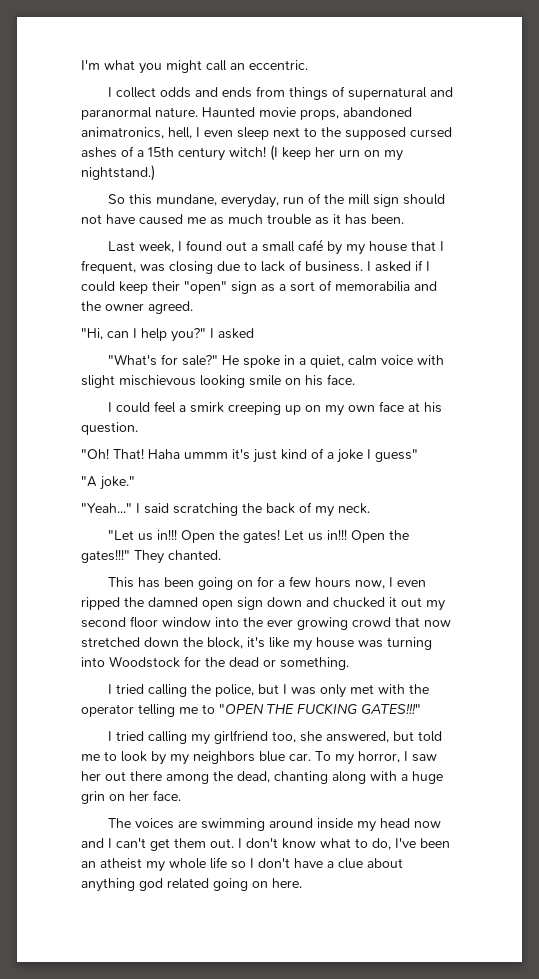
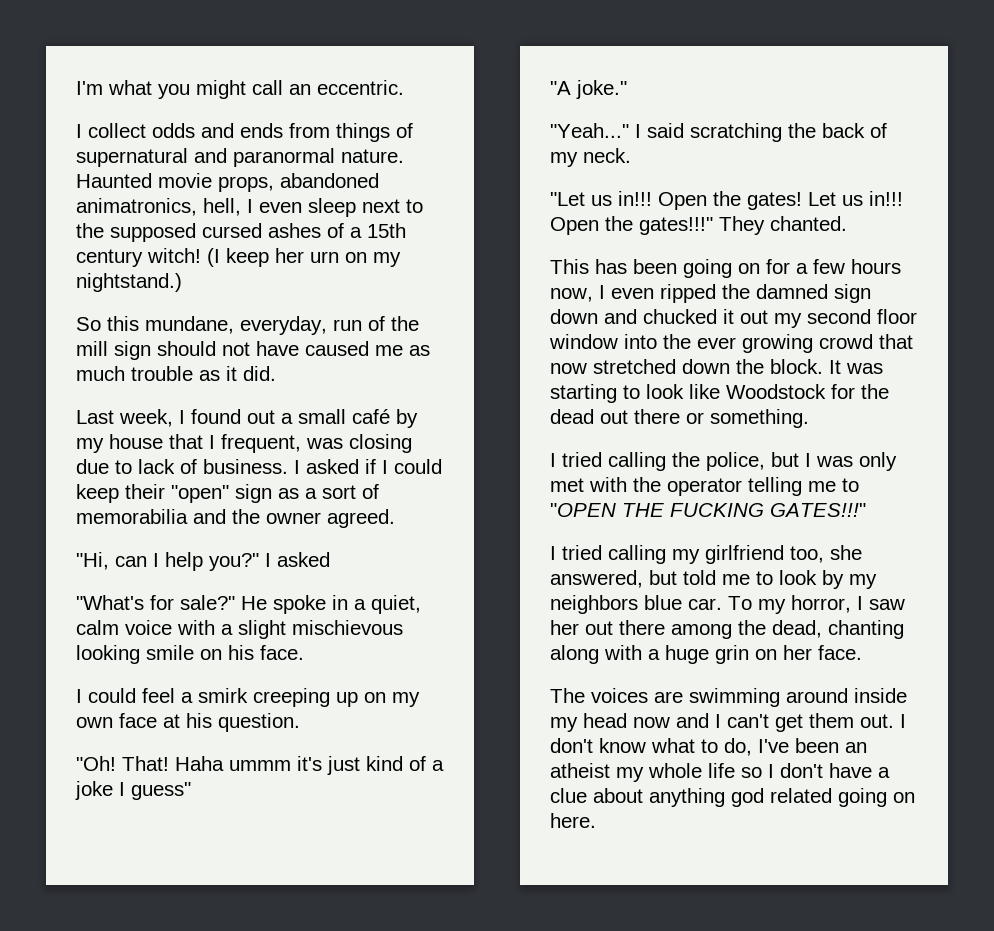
[345,214,404,225] has been. -> [243,366,276,381] did.
(444, 360) none -> [221,624,233,635] a
[202,600,233,610] open -> (828, 291) none
[207,637,432,651] [81,657,105,667] block, it's like my house was turning into -> [770,359,883,374] [550,384,720,403] block. It was starting to look like
(259, 662) none -> [600,409,680,424] out there

